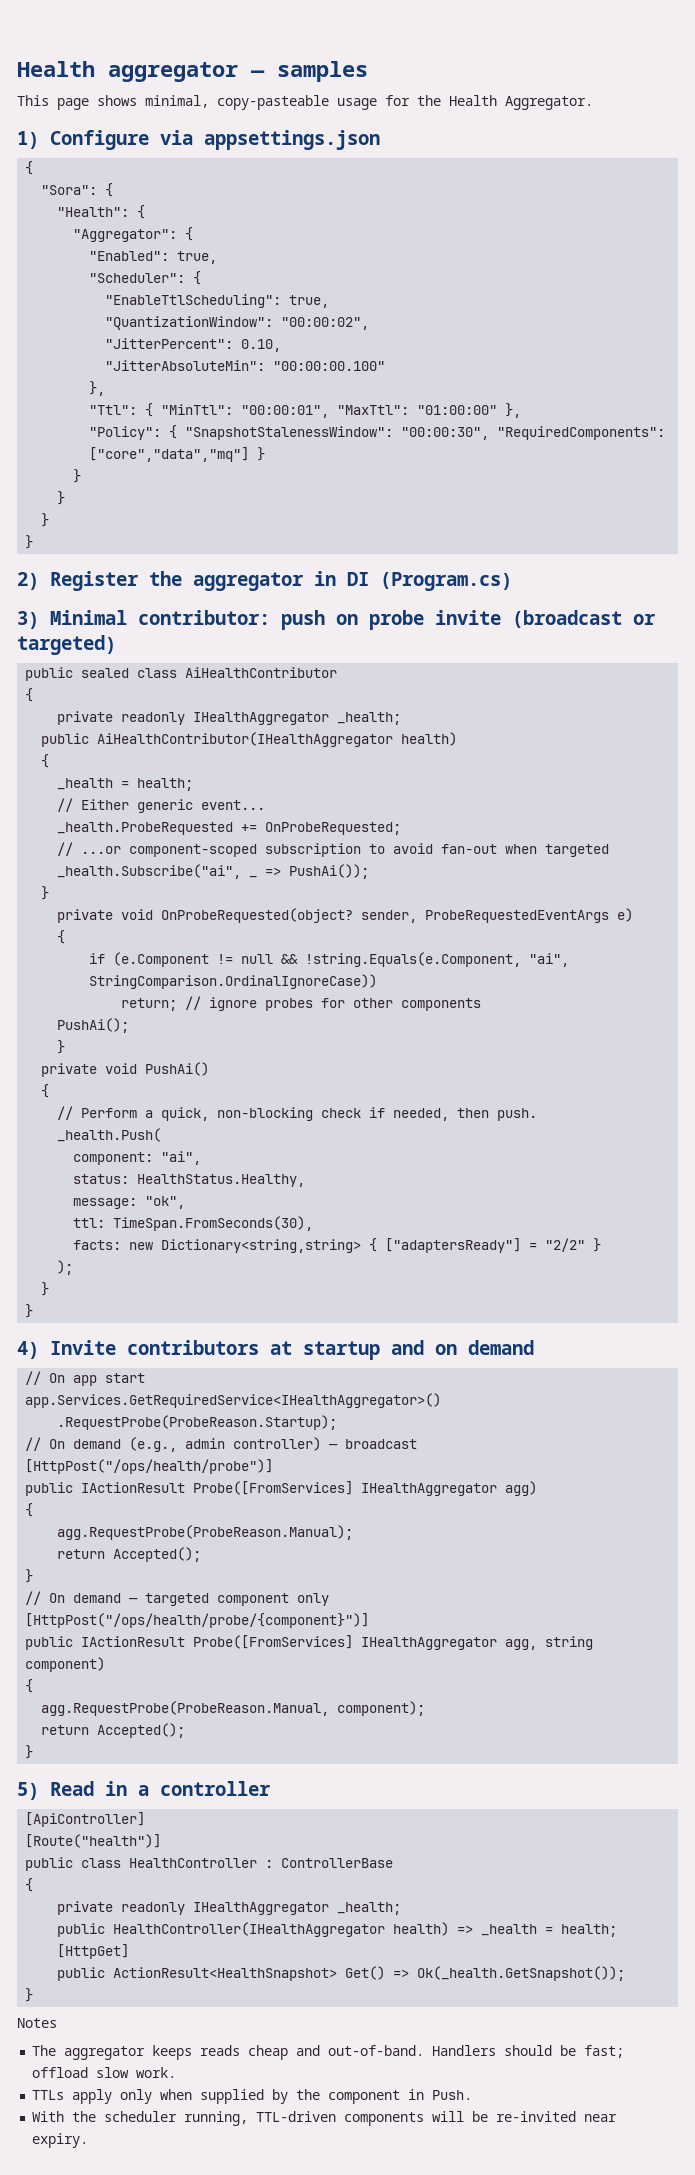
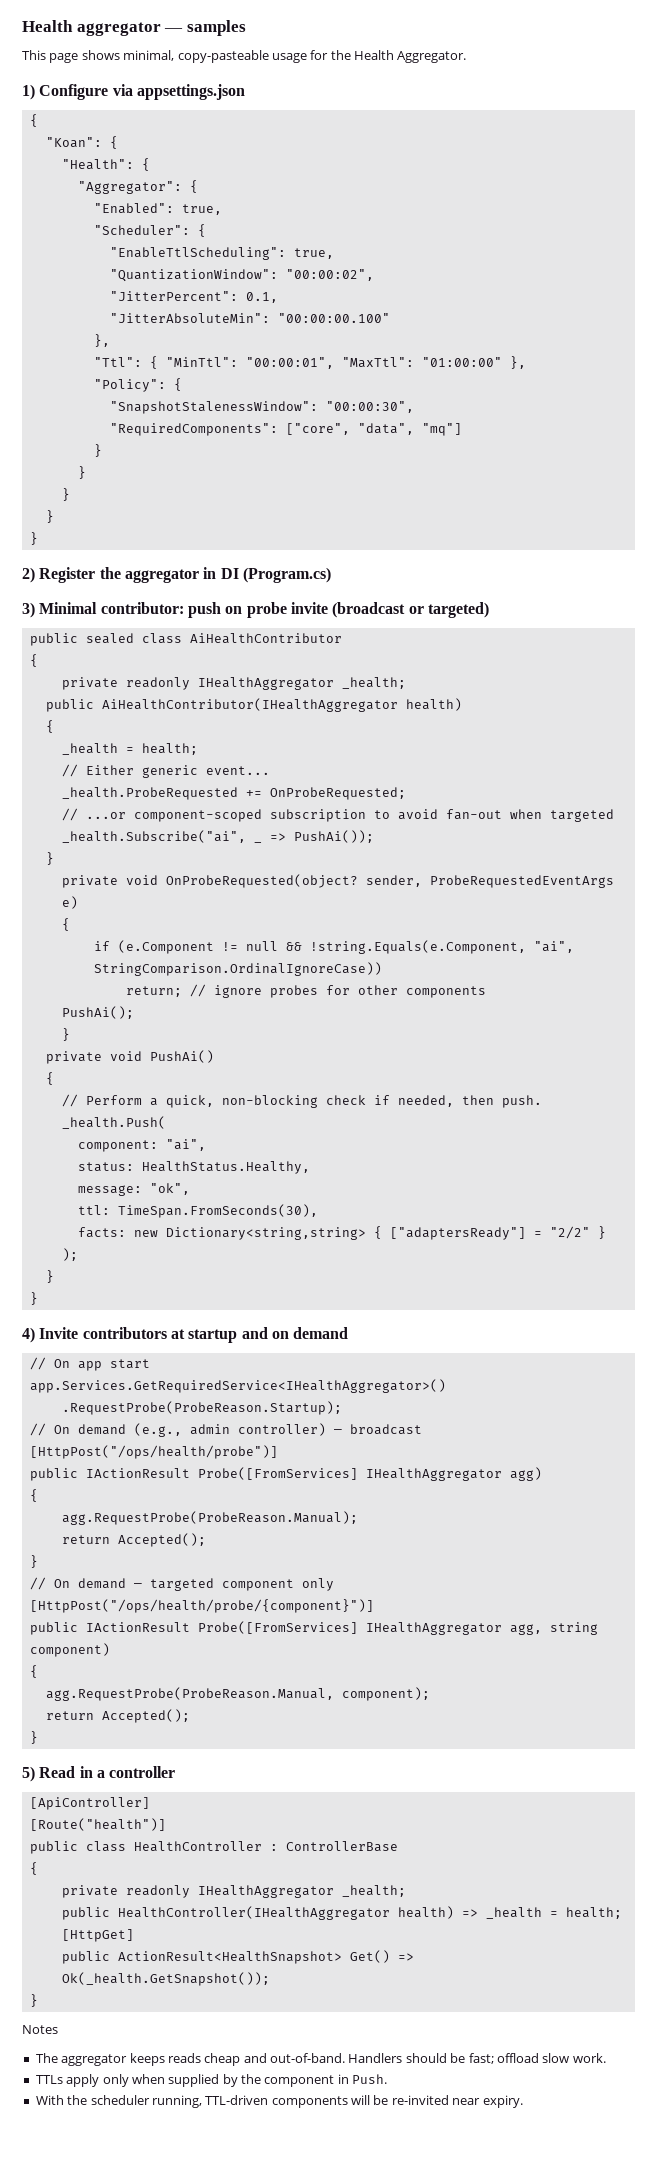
[41,185,98,195] "Sora": -> [45,137,102,148] "Koan":
[241,339,282,352] 0.10, -> [245,292,278,303] 0.1,
(178, 432) none -> (182, 384) //
[497,426,666,440] [89,447,250,462] "RequiredComponents": ["core","data","mq"] -> [109,423,462,436] // "RequiredComponents": ["core", "data", "mq"] //

